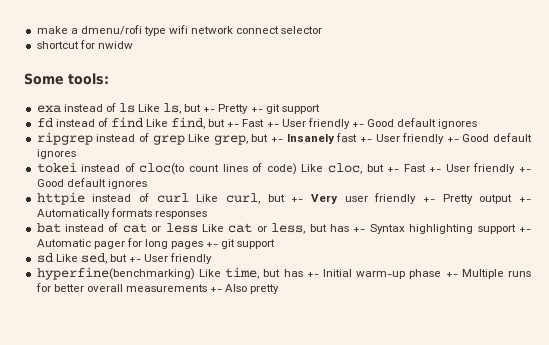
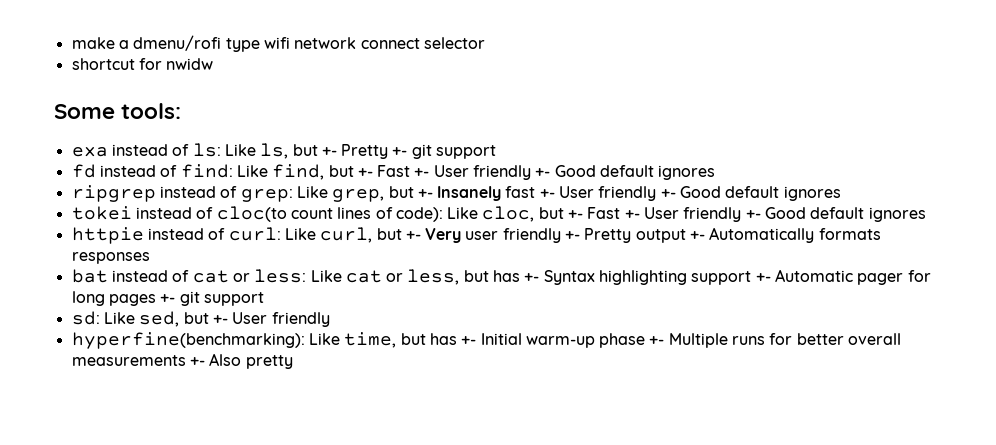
[118,103,135,113] ls -> [192,143,221,157] ls:
[110,117,143,128] find -> [180,164,233,178] find:
[152,135,185,145] grep -> [240,189,293,202] grep:
[266,163,297,175] code) -> [395,207,443,222] code):
[156,193,189,203] curl -> [228,227,281,241] curl:
[165,223,198,233] less -> [254,269,307,283] less:
[36,253,53,263] sd -> [71,311,100,325] sd:
[36,267,195,280] hyperfine(benchmarking) -> [71,332,305,349] hyperfine(benchmarking):

